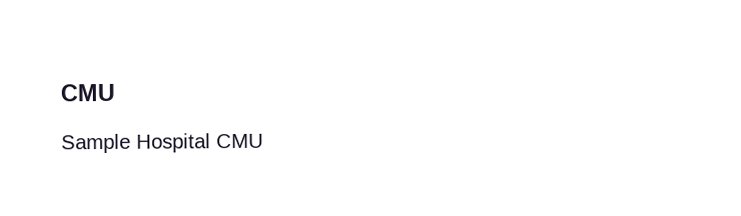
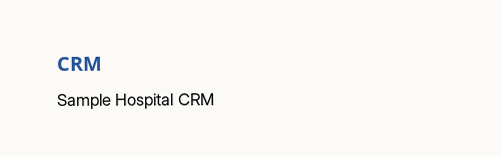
[60,83,115,102] CMU -> [56,56,102,71] CRM
[216,133,264,149] CMU -> [177,93,215,106] CRM

